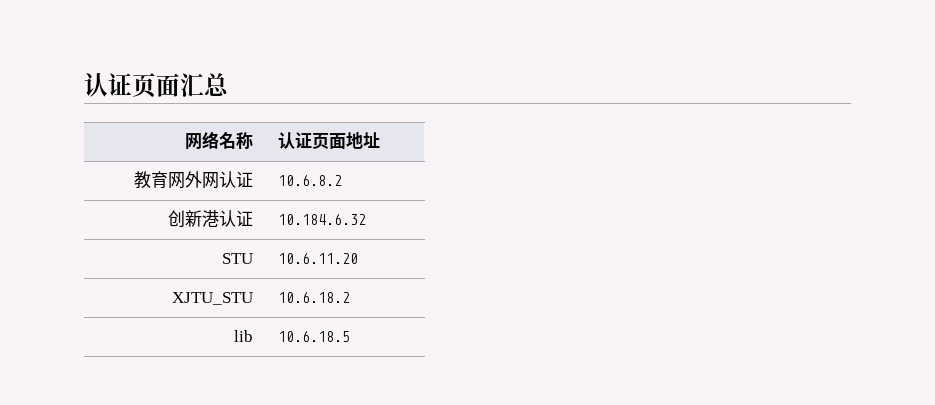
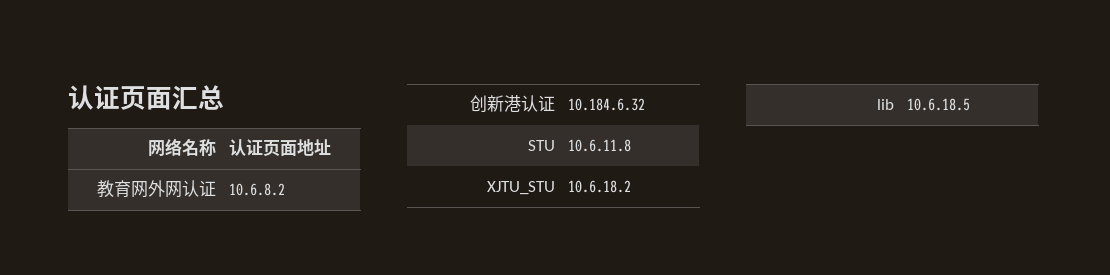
[277,253,358,264] 10.6.11.20 -> [568,139,632,152] 10.6.11.8

